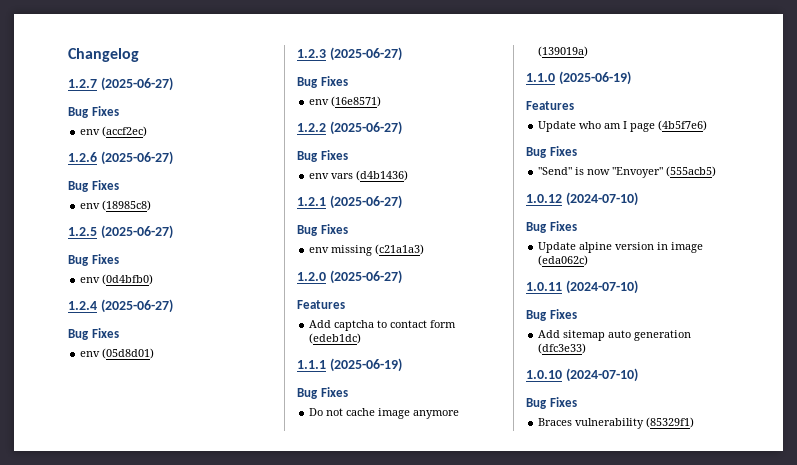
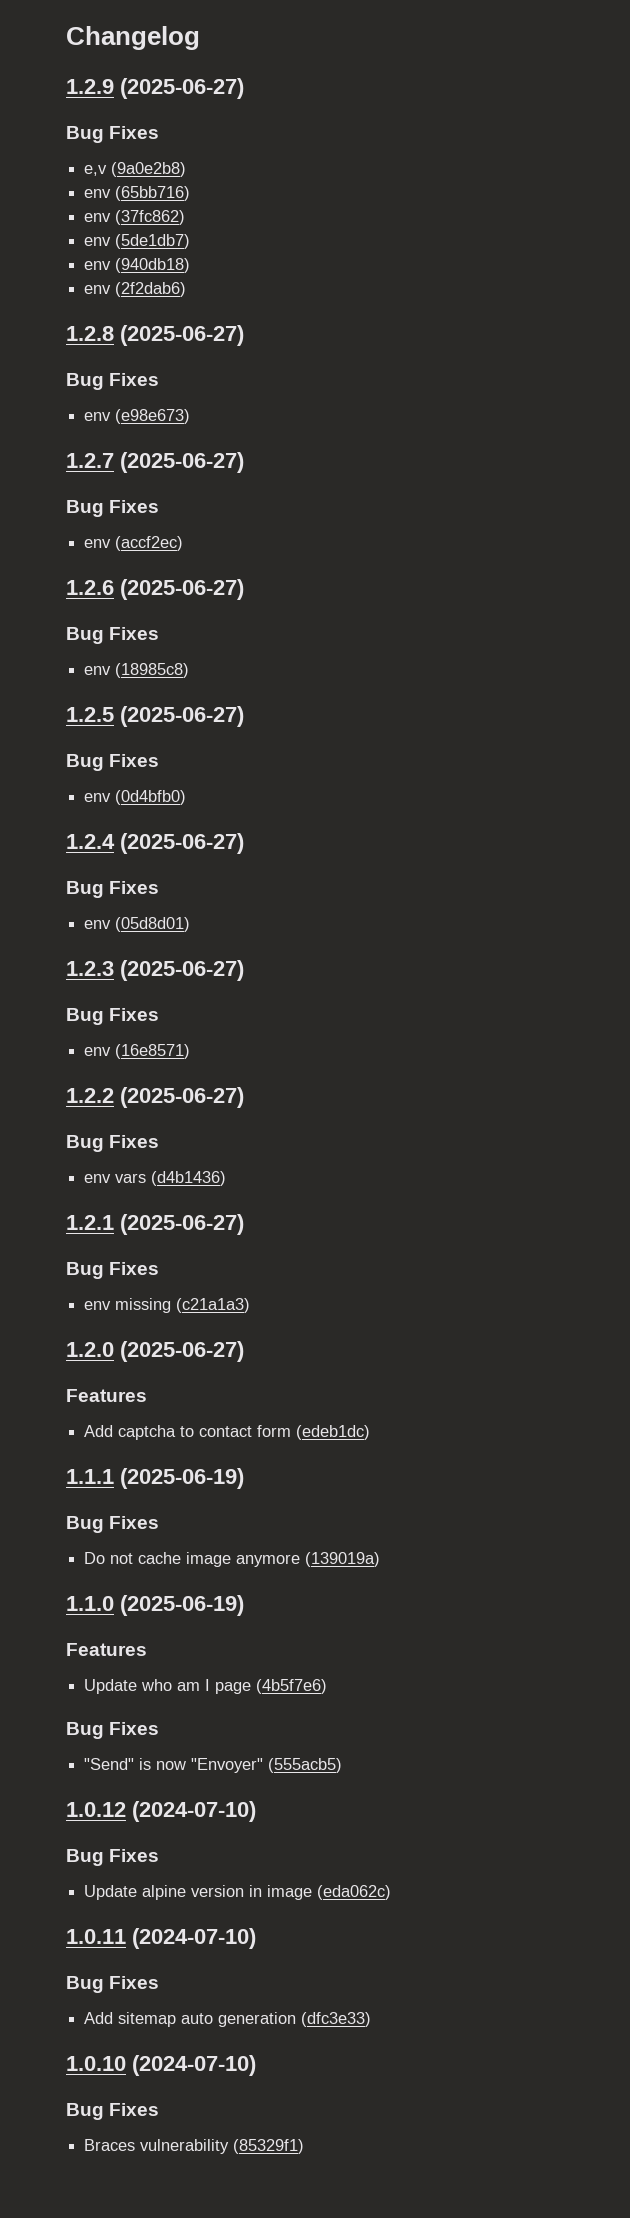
(139, 55) none -> [66,78,244,99] [66,126,160,143] [84,162,187,177] [84,186,191,201] [84,210,186,225] [84,234,191,249] [84,258,191,273] [84,282,187,297] [66,325,244,346] [66,373,160,390] [84,409,191,424] // 1.2.9 (2025-06-27) // Bug Fixes // e,v (9a0e2b8) // env (65bb716) // env (37fc862) // env (5de1db7) // env (940db18) // env (2f2dab6) // 1.2.8 (2025-06-27) // Bug Fixes // env (e98e673)

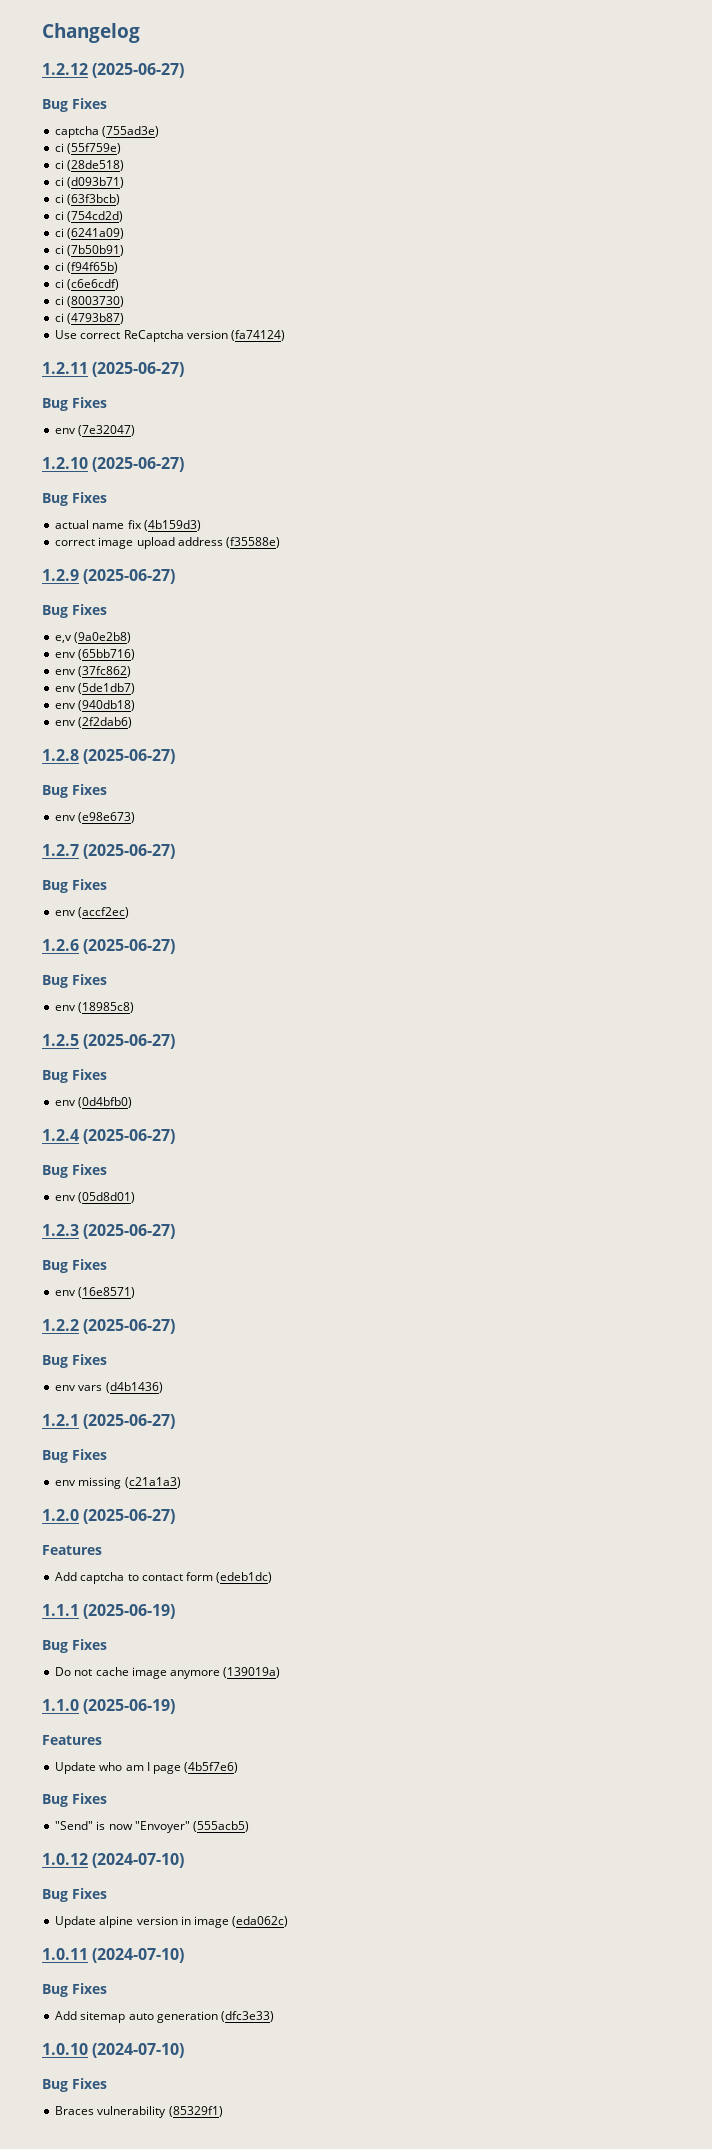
(200, 38) none -> [42,63,185,78] [42,98,107,112] [55,126,160,138] [55,143,122,154] [55,160,125,171] [55,177,125,188] [55,194,121,205] [55,211,124,222] [55,228,125,239] [55,245,125,256] [55,262,119,273] [55,279,120,290] [55,296,125,307] [55,313,125,324] [55,330,286,342] [42,362,185,377] [42,397,107,411] [55,425,136,436] [42,457,185,472] [42,492,107,506] [55,520,201,531] [55,537,281,549] // 1.2.12 (2025-06-27) // Bug Fixes // captcha (755ad3e) // ci (55f759e) // ci (28de518) // ci (d093b71) // ci (63f3bcb) // ci (754cd2d) // ci (6241a09) // ci (7b50b91) // ci (f94f65b) // ci (c6e6cdf) // ci (8003730) // ci (4793b87) // Use correct ReCaptcha version (fa74124) // 1.2.11 (2025-06-27) // Bug Fixes // env (7e32047) // 1.2.10 (2025-06-27) // Bug Fixes // actual name fix (4b159d3) // correct image upload address (f35588e)

